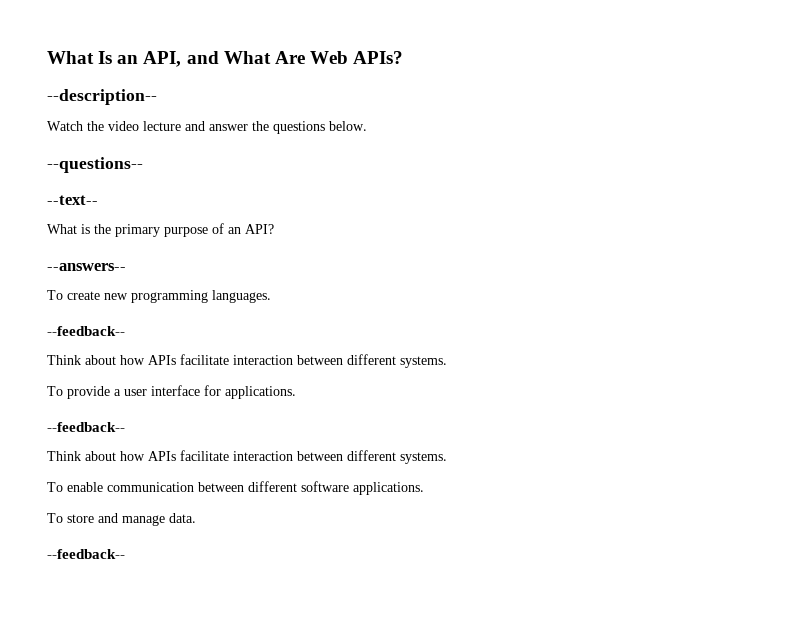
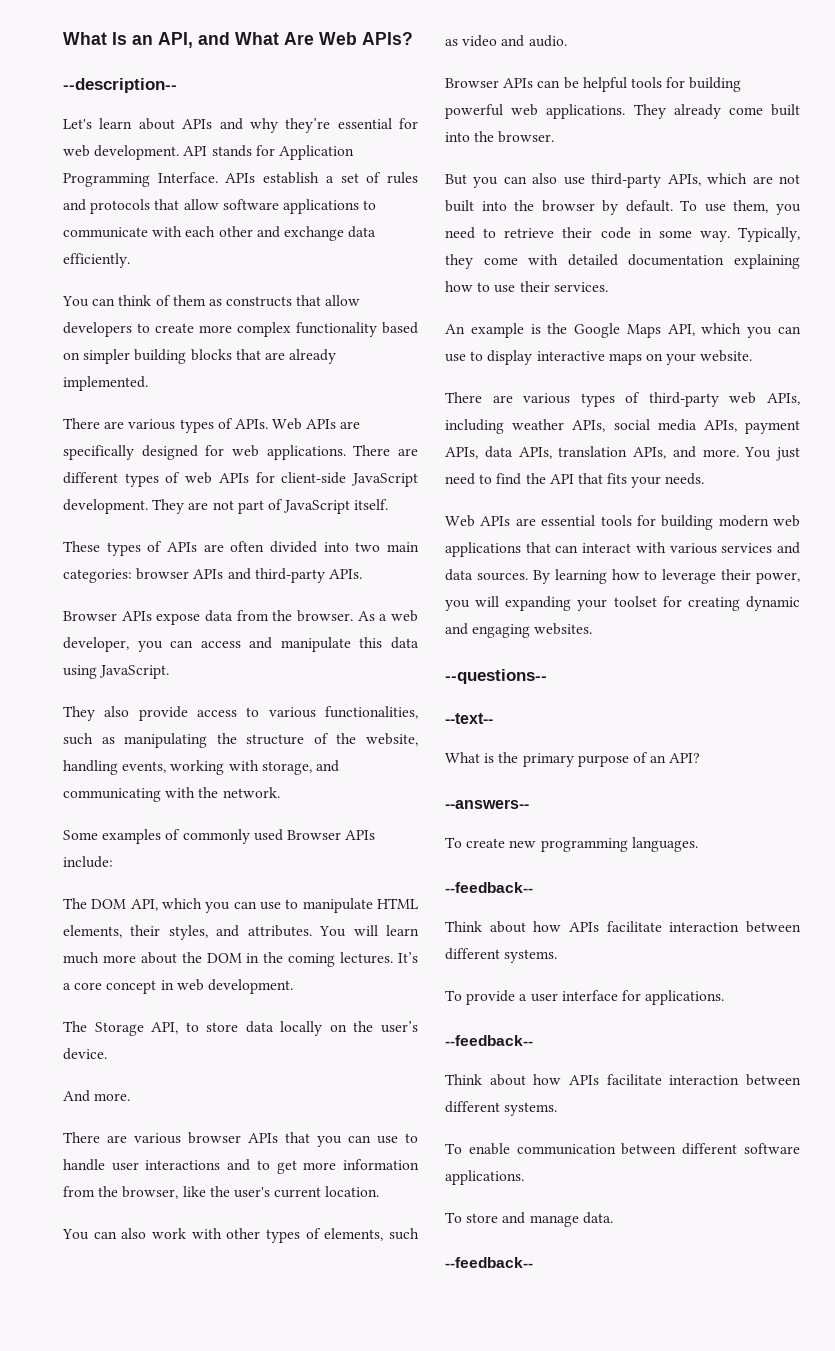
[47,121,367,134] Watch the video lecture and answer the questions below. -> [63,118,418,133] [63,145,354,160] [63,172,419,187] [63,199,377,214] [63,226,377,241] [63,253,130,268] [62,295,361,307] [63,322,418,337] [63,349,337,364] [63,376,148,391] [63,418,361,433] [63,445,418,460] [63,472,419,487] [63,499,389,514] [63,541,419,556] [63,568,362,583] [63,610,418,625] [63,637,419,652] [63,665,170,679] [63,706,418,721] [63,733,418,748] [63,760,339,775] [63,787,280,802] [63,829,376,844] [63,856,113,868] [63,898,419,913] [63,925,419,940] [63,952,418,967] [63,979,293,994] [63,1021,418,1036] [63,1048,107,1060] [63,1090,131,1102] [63,1132,418,1147] [63,1159,420,1174] [63,1186,380,1199] [62,1228,419,1243] [445,35,567,47] [445,77,742,92] [445,104,800,119] [445,131,555,143] [445,173,800,188] [445,200,801,215] [445,227,800,242] [445,254,800,269] [445,281,608,293] [445,323,801,338] [445,350,753,365] [445,392,800,407] [445,419,800,434] [445,446,800,461] [445,473,705,488] [445,515,800,530] [445,542,800,557] [445,569,800,584] [445,596,800,611] [445,623,593,638] Let's learn about APIs and why they’re essential for web development. API stands for Application Programming Interface. APIs establish a set of rules and protocols that allow software applications to communicate with each other and exchange data efficiently. // You can think of them as constructs that allow developers to create more complex functionality based on simpler building blocks that are already implemented. // There are various types of APIs. Web APIs are specifically designed for web applications. There are different types of web APIs for client-side JavaScript development. They are not part of JavaScript itself. // These types of APIs are often divided into two main categories: browser APIs and third-party APIs. // Browser APIs expose data from the browser. As a web developer, you can access and manipulate this data using JavaScript. // They also provide access to various functionalities, such as manipulating the structure of the website, handling events, working with storage, and communicating with the network. // Some examples of commonly used Browser APIs include: // The DOM API, which you can use to manipulate HTML elements, their styles, and attributes. You will learn much more about the DOM in the coming lectures. It’s a core concept in web development. // The Storage API, to store data locally on the user’s device. // And more. // There are various browser APIs that you can use to handle user interactions and to get more information from the browser, like the user's current location. // You can also work with other types of elements, such as video and audio. // Browser APIs can be helpful tools for building powerful web applications. They already come built into the browser. // But you can also use third-party APIs, which are not built into the browser by default. To use them, you need to retrieve their code in some way. Typically, they come with detailed documentation explaining how to use their services. // An example is the Google Maps API, which you can use to display interactive maps on your website. // There are various types of third-party web APIs, including weather APIs, social media APIs, payment APIs, data APIs, translation APIs, and more. You just need to find the API that fits your needs. // Web APIs are essential tools for building modern web applications that can interact with various services and data sources. By learning how to leverage their power, you will expanding your toolset for creating dynamic and engaging websites.

